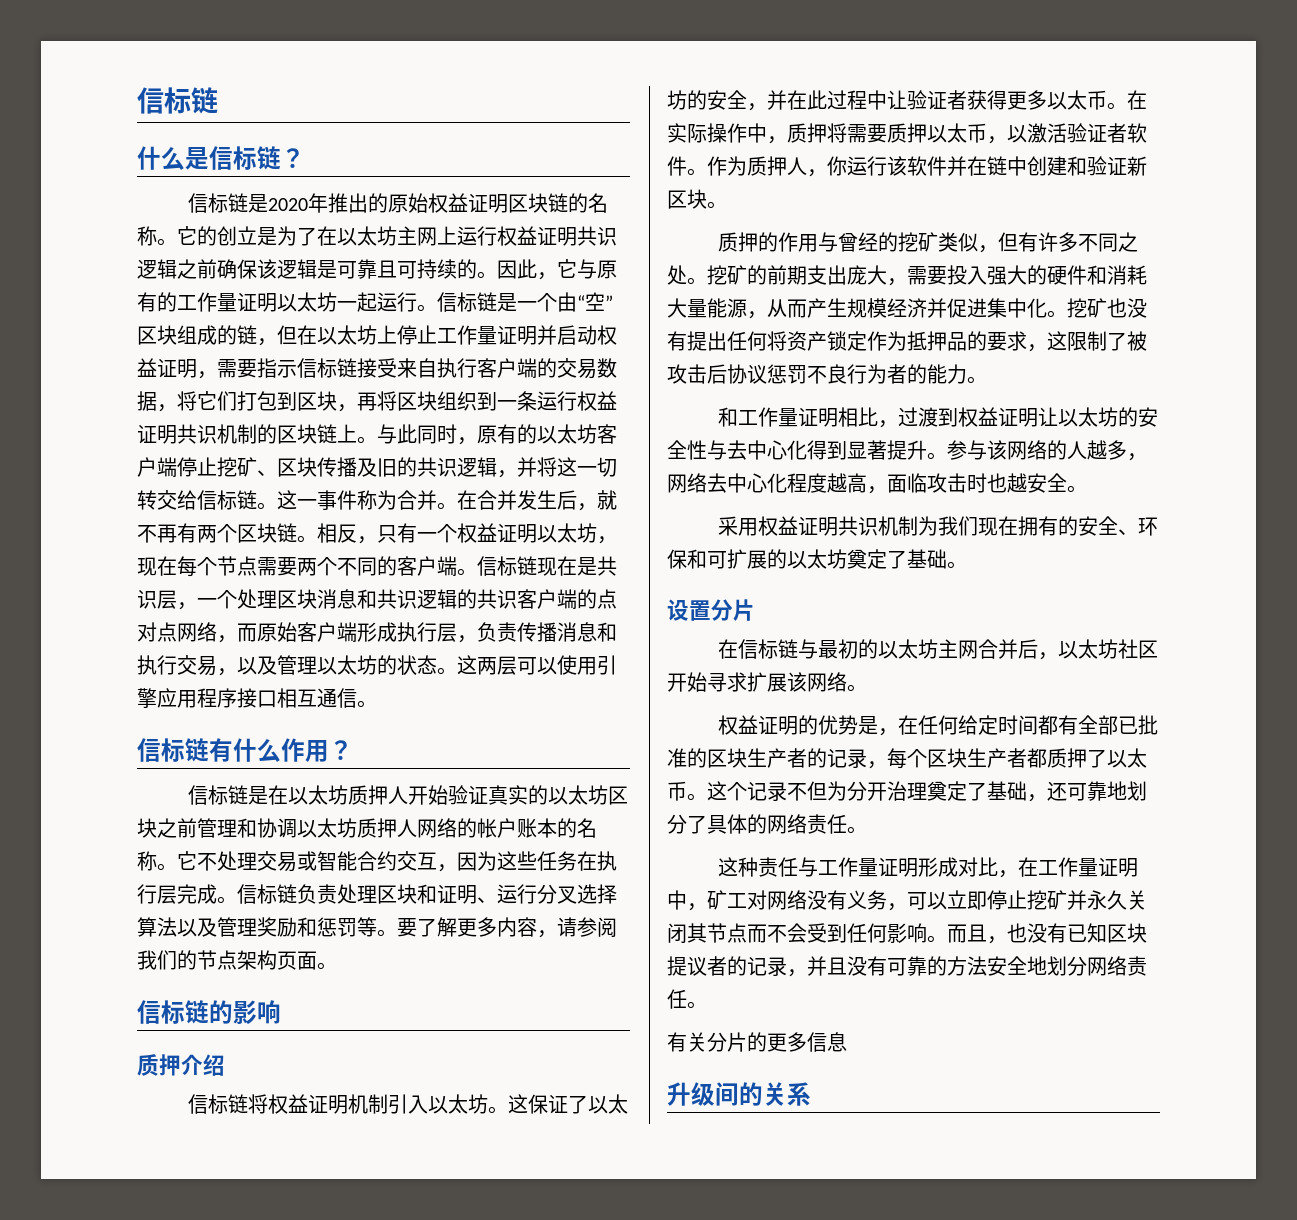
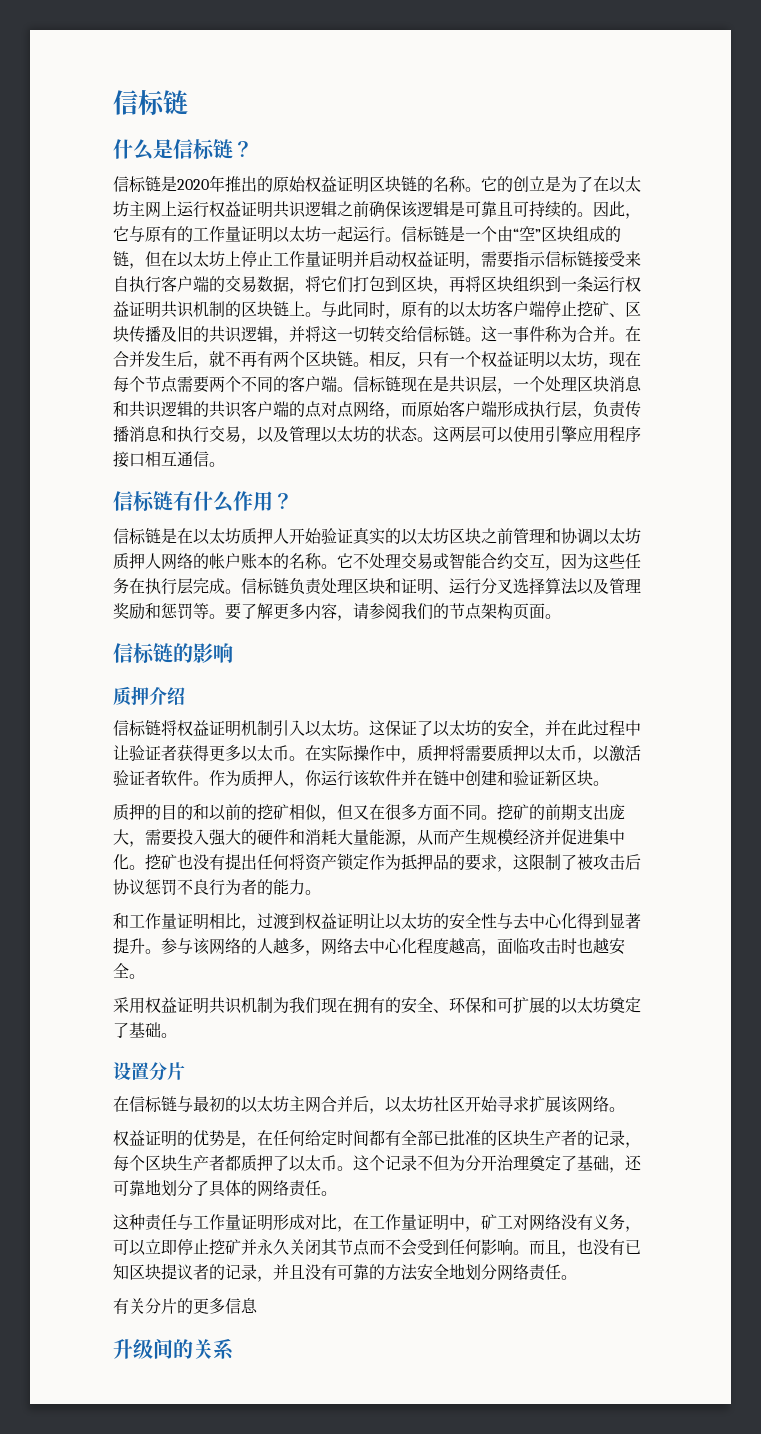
[777,232,1138,253] [667,265,687,285] 作用与曾经的挖矿类似，但有许多不同之处 -> [161,804,481,822] 目的和以前的挖矿相似，但又在很多方面不同

